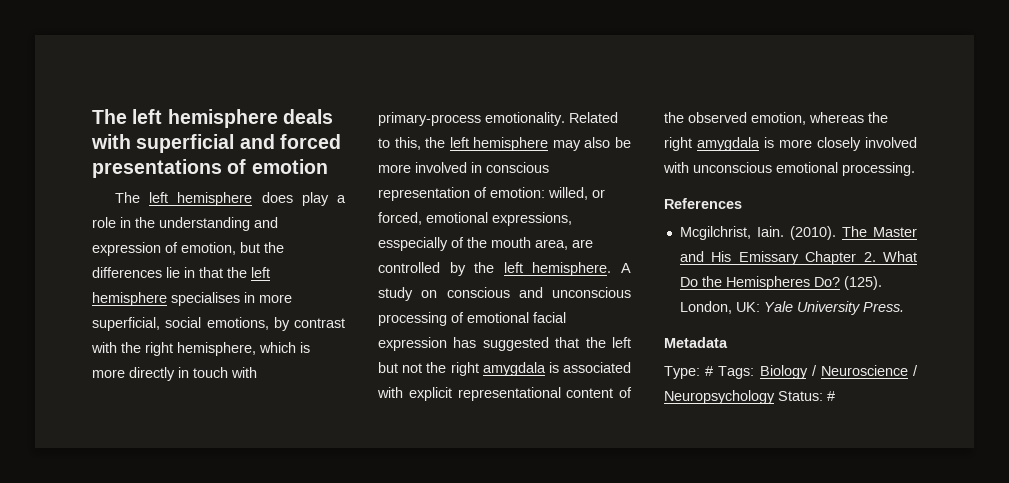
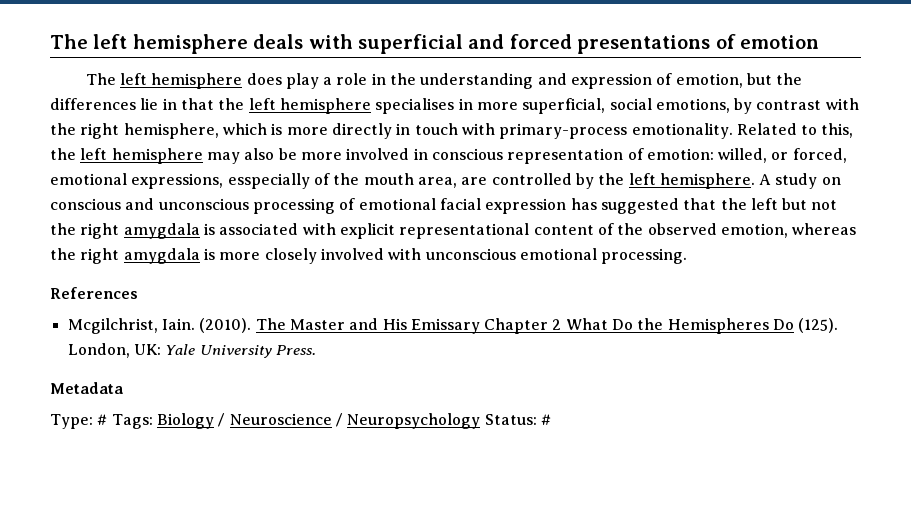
[863,252,876,262] 2. -> [552,319,562,330] 2
[813,277,840,287] Do? -> [773,319,795,330] Do

